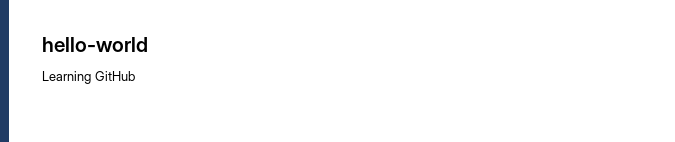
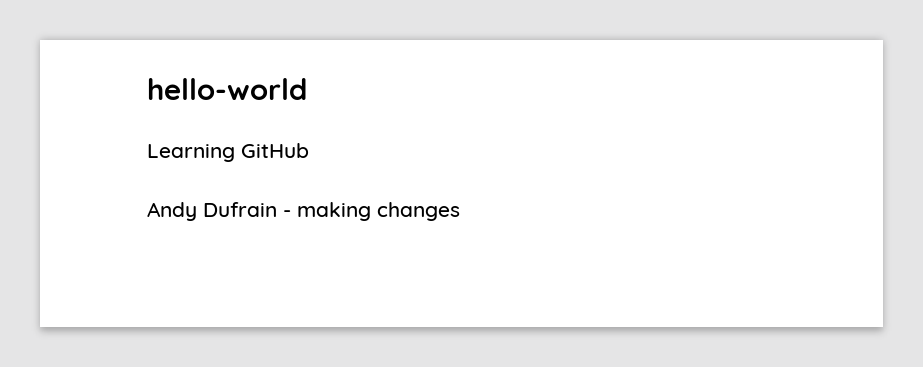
(135, 76) none -> [147,202,460,221] // Andy Dufrain - making changes

